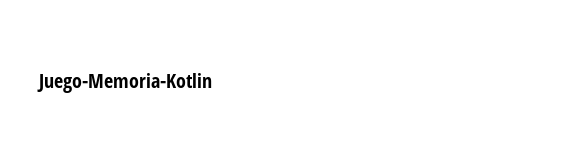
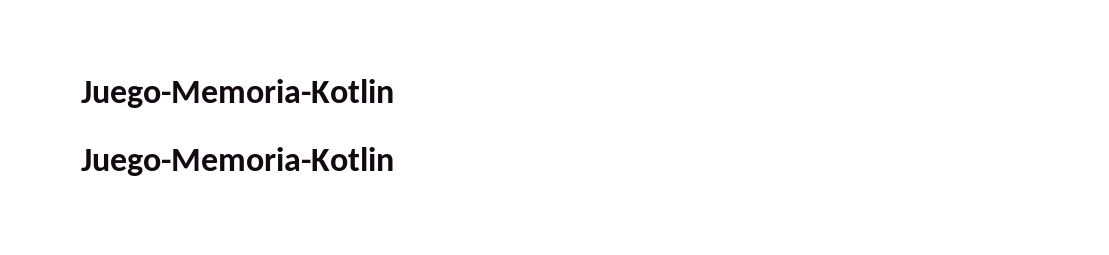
[37,73,212,93] Juego-Memoria-Kotlin -> [81,79,394,108] [81,147,394,176] Juego-Memoria-Kotlin // Juego-Memoria-Kotlin

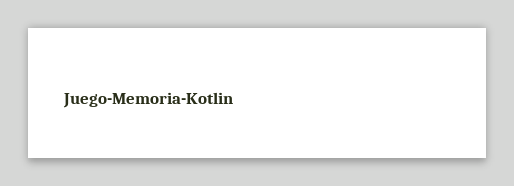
[81,79,394,108] [81,147,394,176] Juego-Memoria-Kotlin // Juego-Memoria-Kotlin -> [63,92,233,108] Juego-Memoria-Kotlin

